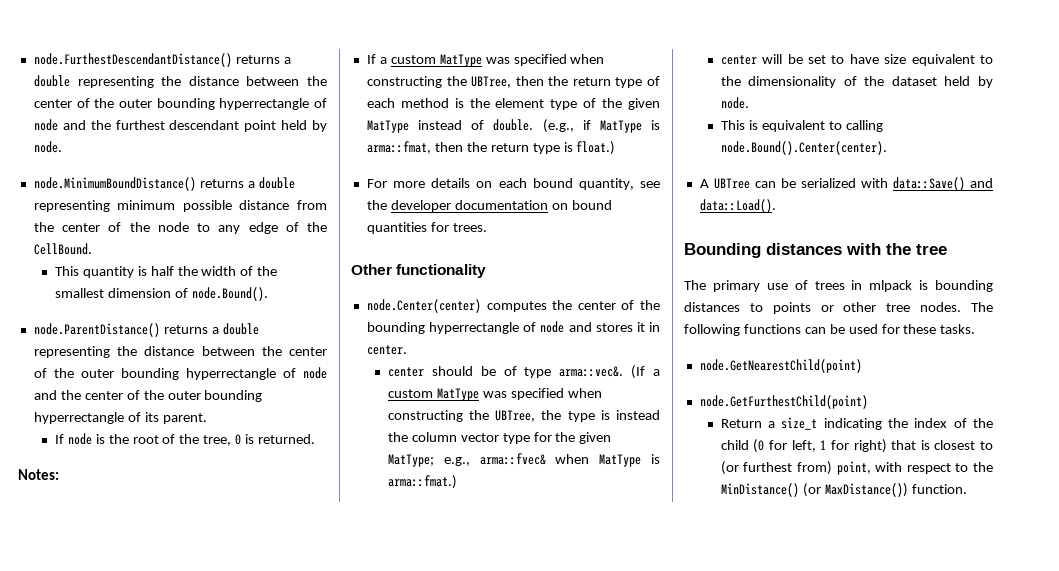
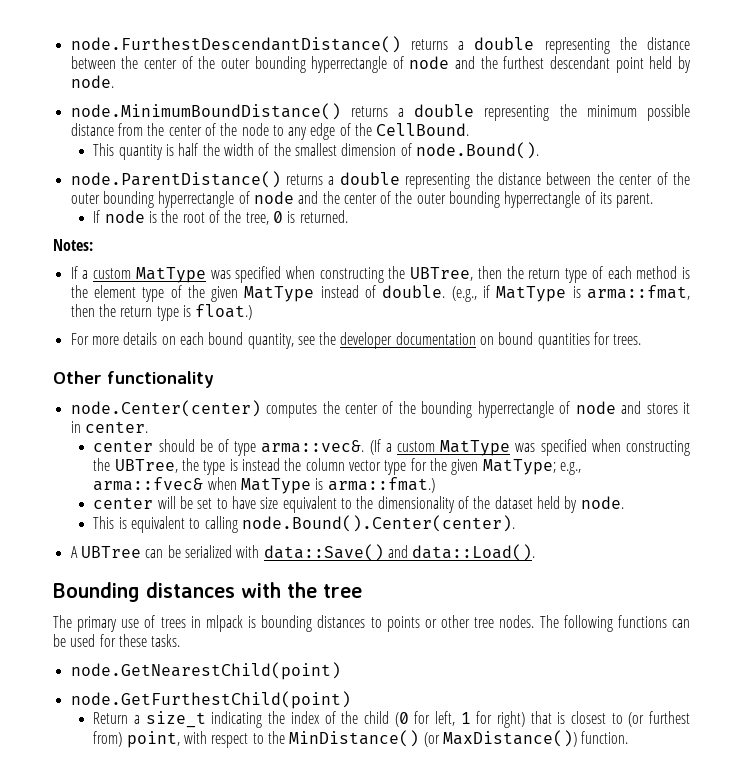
(110, 206) none -> [559,104,577,117] the

